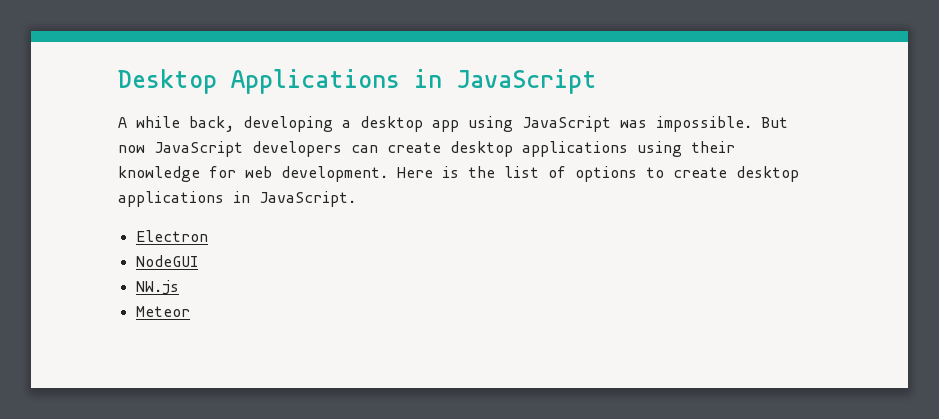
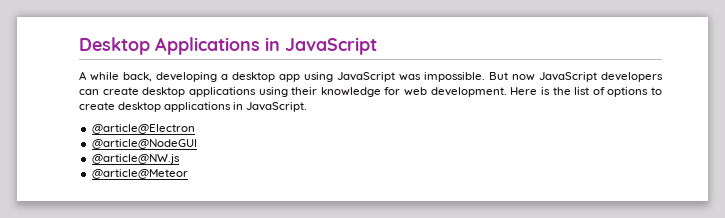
[135,230,208,242] [135,255,198,267] [135,280,179,295] [135,306,190,317] Electron // NodeGUI // NW.js // Meteor -> [91,124,195,134] [91,139,197,149] [91,154,180,164] [91,169,188,179] @article@Electron // @article@NodeGUI // @article@NW.js // @article@Meteor

